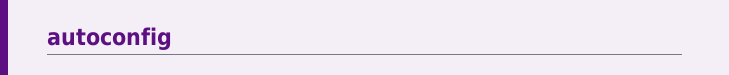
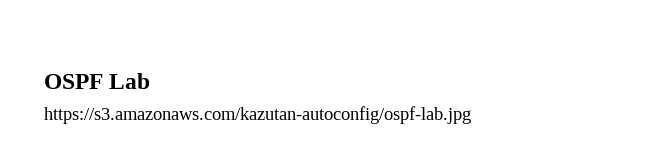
[47,27,172,50] autoconfig -> [44,73,151,89] [44,106,471,124] OSPF Lab // https://s3.amazonaws.com/kazutan-autoconfig/ospf-lab.jpg

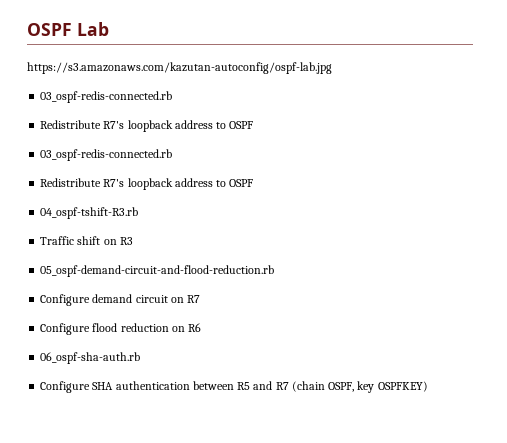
(471, 115) none -> [40,91,173,103] [40,120,254,132] [40,149,173,161] [40,178,254,190] [40,207,139,219] [40,236,133,245] [40,265,275,277] [40,294,201,306] [40,323,202,335] [40,352,141,364] [40,381,428,393] // 03_ospf-redis-connected.rb // Redistribute R7's loopback address to OSPF // 03_ospf-redis-connected.rb // Redistribute R7's loopback address to OSPF // 04_ospf-tshift-R3.rb // Traffic shift on R3 // 05_ospf-demand-circuit-and-flood-reduction.rb // Configure demand circuit on R7 // Configure flood reduction on R6 // 06_ospf-sha-auth.rb // Configure SHA authentication between R5 and R7 (chain OSPF, key OSPFKEY)

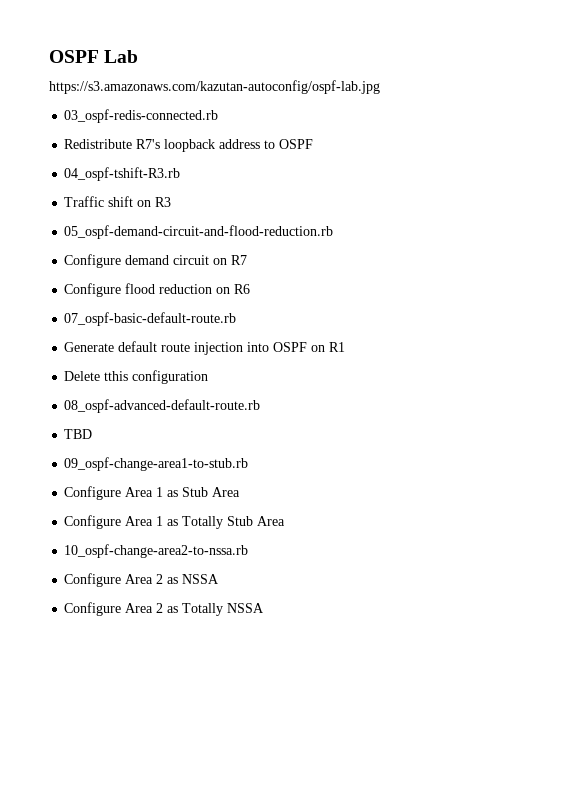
[40,149,173,161] [40,178,254,190] // 03_ospf-redis-connected.rb // Redistribute R7's loopback address to OSPF -> (314, 144) none
[40,352,141,364] [40,381,428,393] 06_ospf-sha-auth.rb // Configure SHA authentication between R5 and R7 (chain OSPF, key OSPFKEY) -> [64,312,237,326] [64,341,346,355] [64,370,209,384] [64,399,261,413] [64,429,93,439] [64,457,249,471] [64,486,241,500] [64,515,286,529] [64,544,249,558] [64,573,220,587] [64,602,265,616] 07_ospf-basic-default-route.rb // Generate default route injection into OSPF on R1 // Delete tthis configuration // 08_ospf-advanced-default-route.rb // TBD // 09_ospf-change-area1-to-stub.rb // Configure Area 1 as Stub Area // Configure Area 1 as Totally Stub Area // 10_ospf-change-area2-to-nssa.rb // Configure Area 2 as NSSA // Configure Area 2 as Totally NSSA

